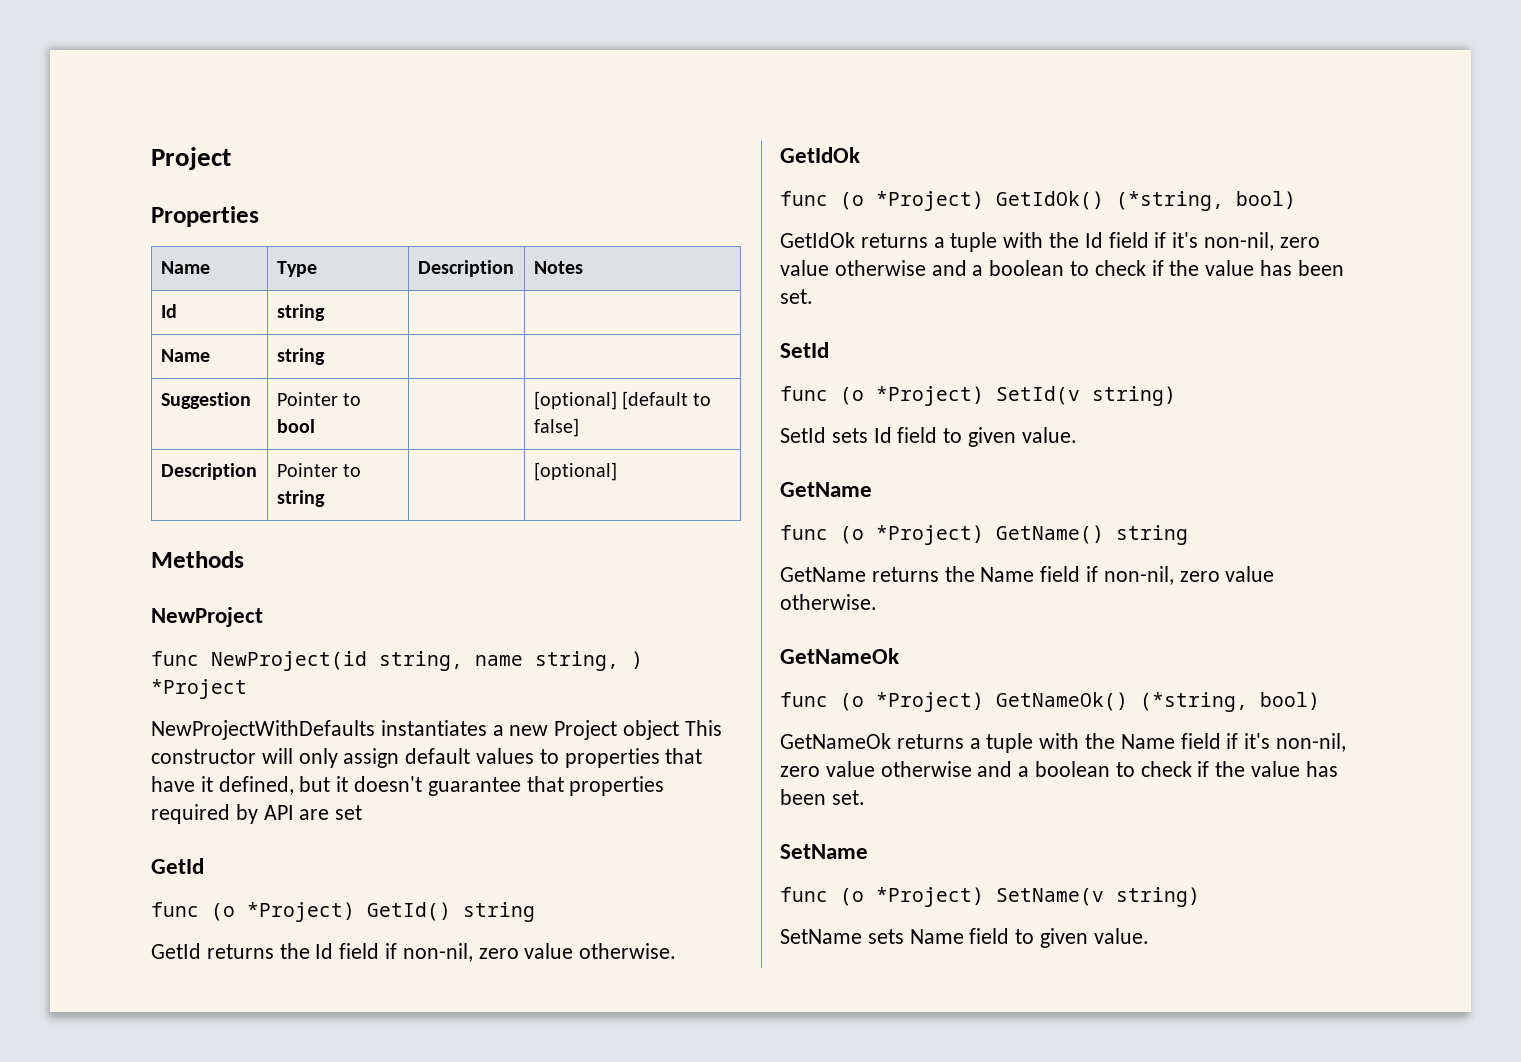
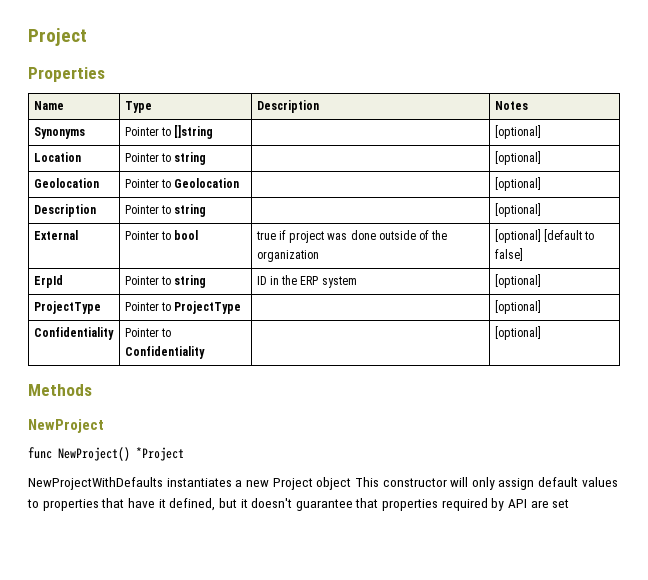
[160,304,177,318] [276,304,325,321] [160,349,210,362] [276,348,325,365] [160,392,251,409] [276,392,361,406] [276,419,315,433] [533,391,712,410] [533,418,579,437] Id | string | | // Name | string | | // Suggestion | Pointer to bool | | [optional] [default to false] -> [33,127,85,139] [124,125,214,139] [494,125,541,139] [33,152,81,162] [124,152,207,165] [494,151,541,165] [33,178,99,188] [124,178,240,188] [494,177,541,191] Synonyms | Pointer to []string | | [optional] // Location | Pointer to string | | [optional] // Geolocation | Pointer to Geolocation | | [optional]
[151,551,244,568] [151,607,263,627] [151,651,643,671] // Methods // NewProject // func NewProject(id string, name string, ) -> [33,230,78,240] [124,230,199,240] [255,230,448,243] [256,250,319,262] [494,229,595,243] [494,248,523,261] [33,275,63,288] [124,275,207,288] [256,275,357,288] [494,274,541,288] [33,301,101,314] [124,301,242,314] [494,300,541,314] [33,327,114,340] [124,328,171,337] [124,346,205,359] [494,326,541,340] [28,384,92,396] [28,419,104,433] [28,447,130,461] // External | Pointer to bool | true if project was done outside of the organization | [optional] [default to false] // ErpId | Pointer to string | ID in the ERP system | [optional] // ProjectType | Pointer to ProjectType | | [optional] // Confidentiality | Pointer to Confidentiality | | [optional] // Methods // NewProject // func NewProject()
[151,858,204,874] [151,902,535,922] [151,943,677,962] [780,147,860,163] [780,191,1296,211] [780,232,1320,252] [780,260,1344,276] [780,289,813,304] [780,342,829,358] [780,386,1176,406] [780,427,1077,447] [780,482,872,497] [780,525,1188,545] [780,566,1275,585] [780,594,877,610] [780,648,899,664] [780,692,1320,712] [780,733,1347,753] [780,761,1338,777] [780,789,865,805] [780,844,868,859] [780,887,1200,907] [780,928,1149,948] // GetId // func (o *Project) GetId() string // GetId returns the Id field if non-nil, zero value otherwise. // GetIdOk // func (o *Project) GetIdOk() (*string, bool) // GetIdOk returns a tuple with the Id field if it's non-nil, zero value otherwise and a boolean to check if the value has been set. // SetId // func (o *Project) SetId(v string) // SetId sets Id field to given value. // GetName // func (o *Project) GetName() string // GetName returns the Name field if non-nil, zero value otherwise. // GetNameOk // func (o *Project) GetNameOk() (*string, bool) // GetNameOk returns a tuple with the Name field if it's non-nil, zero value otherwise and a boolean to check if the value has been set. // SetName // func (o *Project) SetName(v string) // SetName sets Name field to given value. -> (570, 503) none

